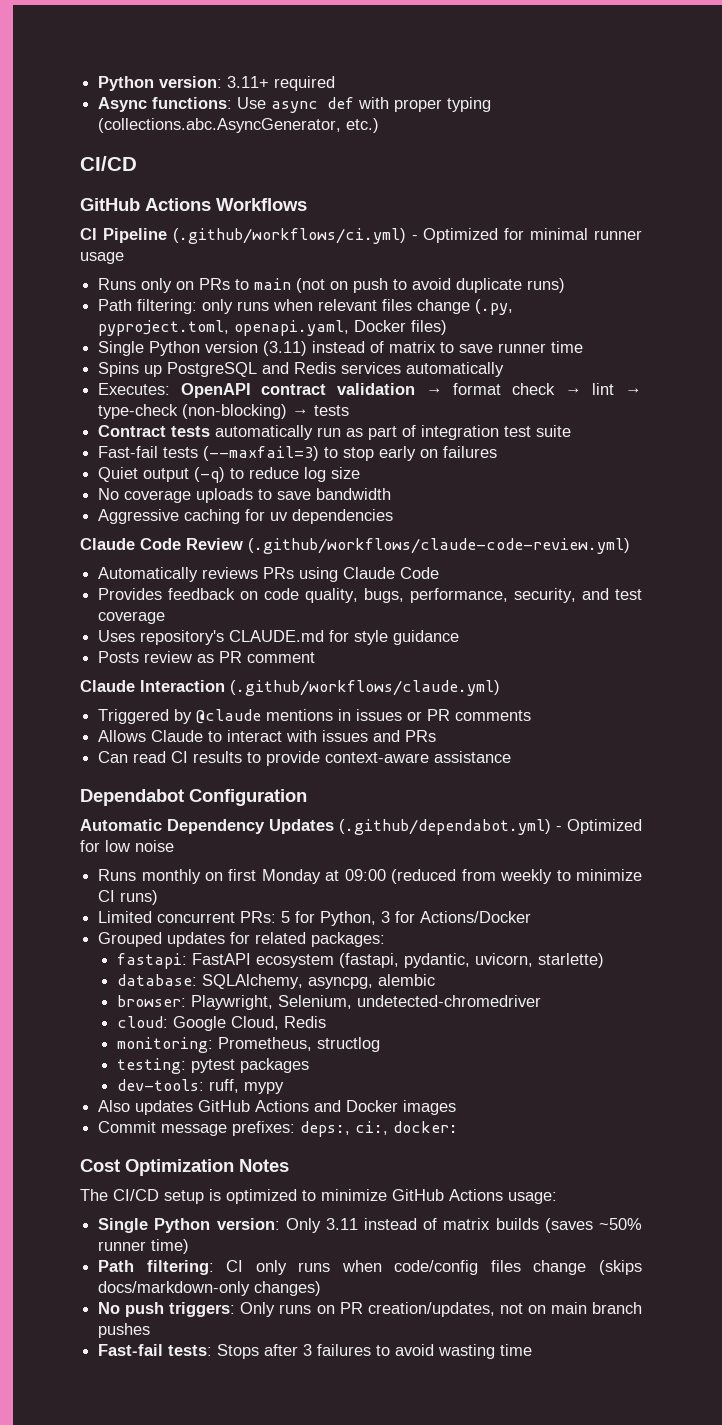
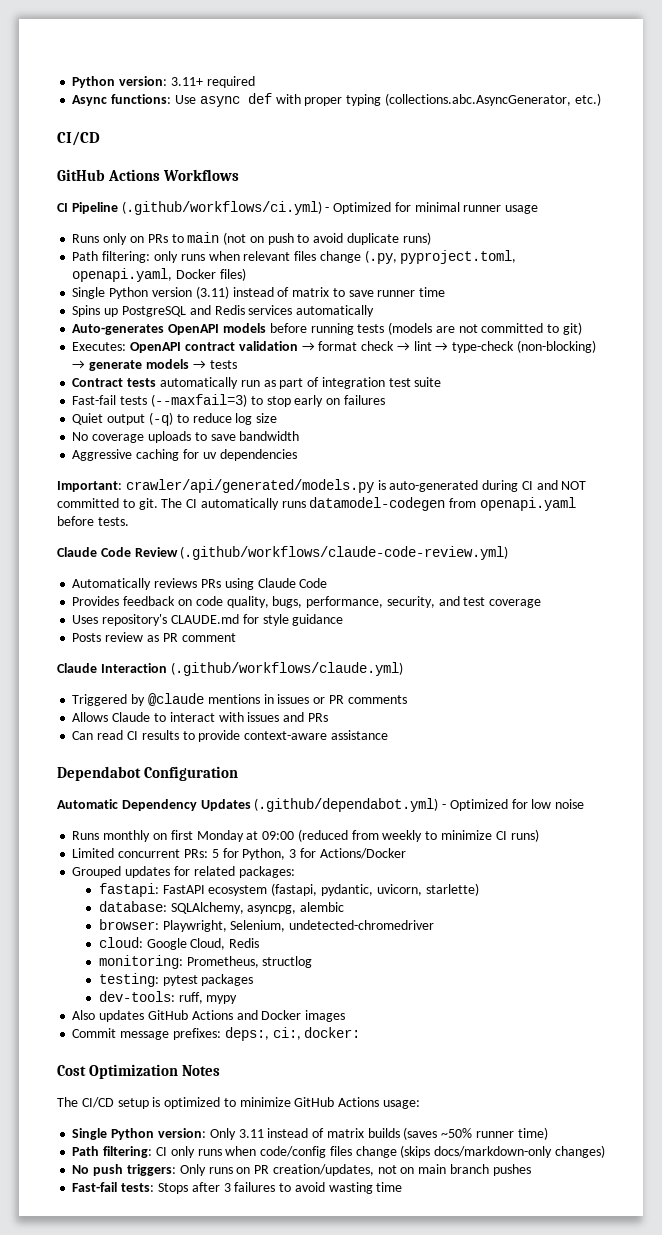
(505, 369) none -> [72,322,582,335] // Auto-generates OpenAPI models before running tests (models are not committed to git)
(310, 412) none -> [89,359,206,371] generate models →
(394, 516) none -> [57,479,587,493] [57,497,577,511] [57,516,129,526] // Important: crawler/api/generated/models.py is auto-generated during CI and NOT committed to git. The CI automatically runs datamodel-codegen from openapi.yaml before tests.

